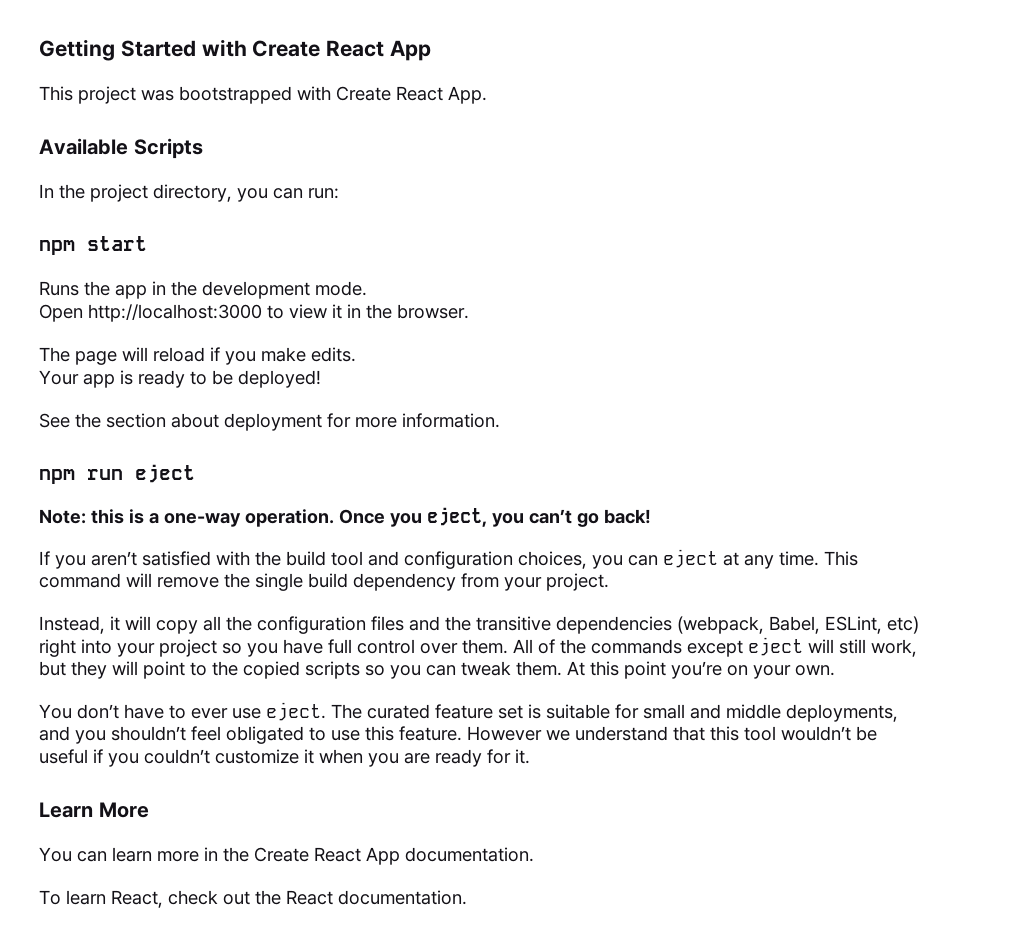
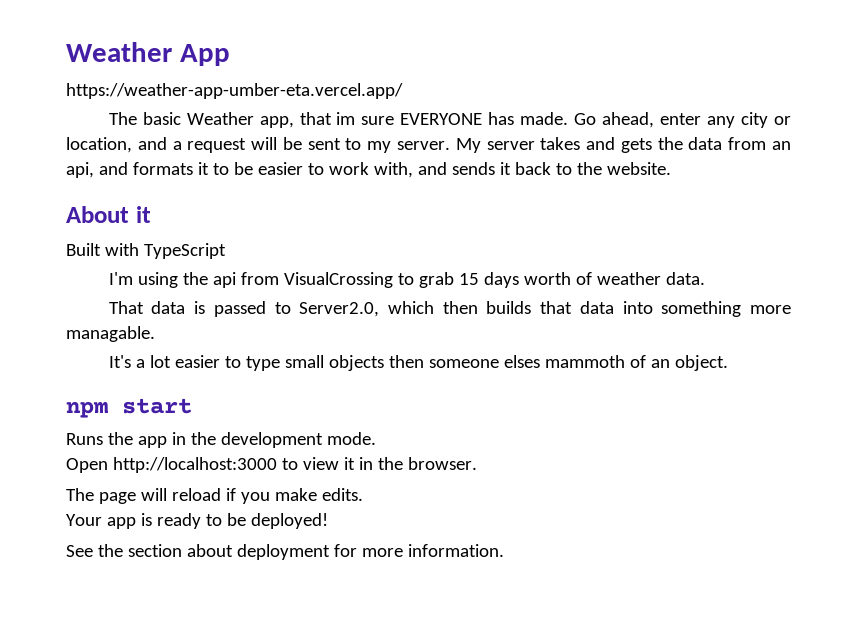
[39,39,432,61] [39,86,487,104] [39,138,203,159] [39,184,339,202] Getting Started with Create React App // This project was bootstrapped with Create React App. // Available Scripts // In the project directory, you can run: -> [66,42,230,66] [66,83,403,99] [108,112,792,128] [66,137,792,153] [66,162,671,178] [66,206,151,223] [66,243,226,259] [108,272,705,288] [108,301,792,317] [66,326,155,342] [108,355,728,371] Weather App // https://weather-app-umber-eta.vercel.app/ // The basic Weather app, that im sure EVERYONE has made. Go ahead, enter any city or location, and a request will be sent to my server. My server takes and gets the data from an api, and formats it to be easier to work with, and sends it back to the website. // About it // Built with TypeScript // I'm using the api from VisualCrossing to grab 15 days worth of weather data. // That data is passed to Server2.0, which then builds that data into something more managable. // It's a lot easier to type small objects then someone elses mammoth of an object.
[39,464,195,484] [39,507,651,527] [39,549,858,569] [39,573,609,591] [39,616,919,634] [39,637,917,657] [39,661,835,679] [39,702,898,722] [39,726,877,744] [39,749,530,767] [39,802,149,818] [39,847,534,865] [39,890,467,908] // npm run eject // Note: this is a one-way operation. Once you eject, you can’t go back! // If you aren’t satisfied with the build tool and configuration choices, you can eject at any time. This command will remove the single build dependency from your project. // Instead, it will copy all the configuration files and the transitive dependencies (webpack, Babel, ESLint, etc) right into your project so you have full control over them. All of the commands except eject will still work, but they will point to the copied scripts so you can tweak them. At this point you’re on your own. // You don’t have to ever use eject. The curated feature set is suitable for small and middle deployments, and you shouldn’t feel obligated to use this feature. However we understand that this tool wouldn’t be useful if you couldn’t customize it when you are ready for it. // Learn More // You can learn more in the Create React App documentation. // To learn React, check out the React documentation. -> (504, 550) none

